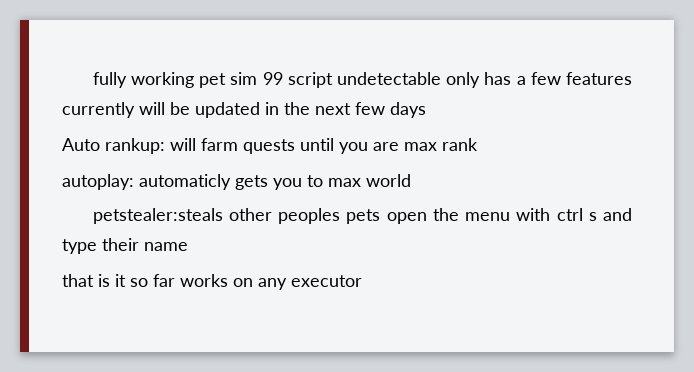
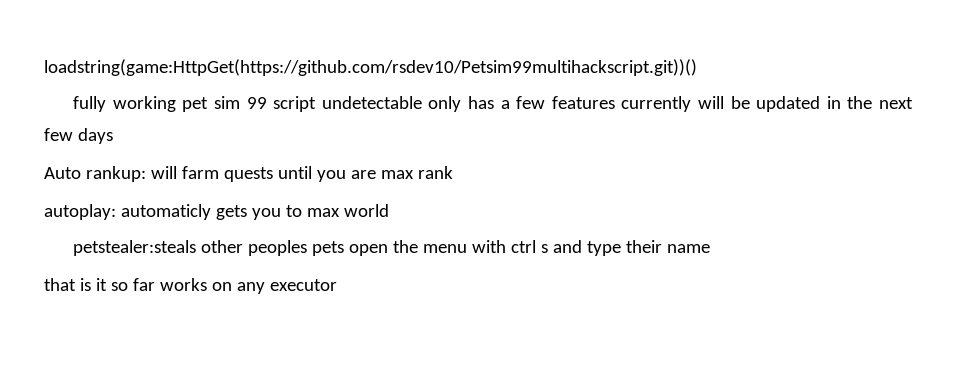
(92, 80) none -> [44,59,697,76] loadstring(game:HttpGet(https://github.com/rsdev10/Petsim99multihackscript.git))() //

